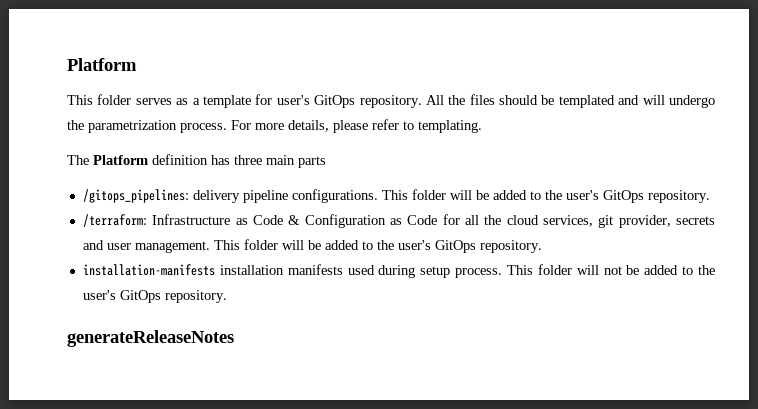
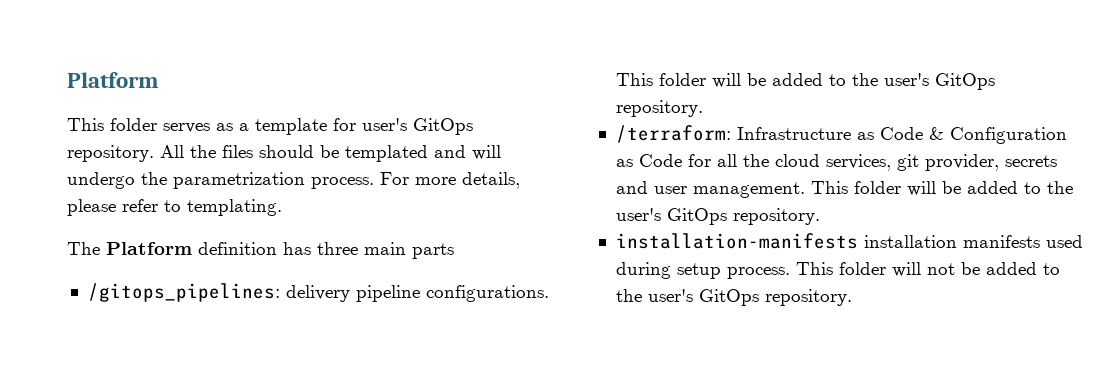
[67,330,234,347] // generateReleaseNotes -> (852, 297) none

